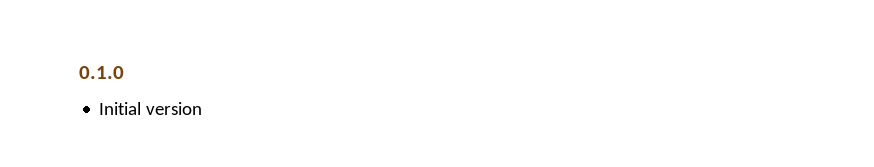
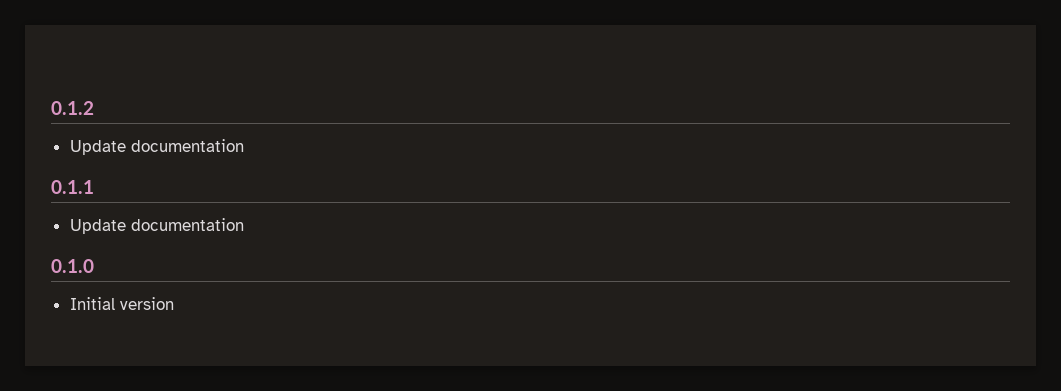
(79, 72) none -> [51,101,94,115] [69,139,244,155] [51,180,94,194] [69,218,244,234] 0.1.2 // Update documentation // 0.1.1 // Update documentation //

